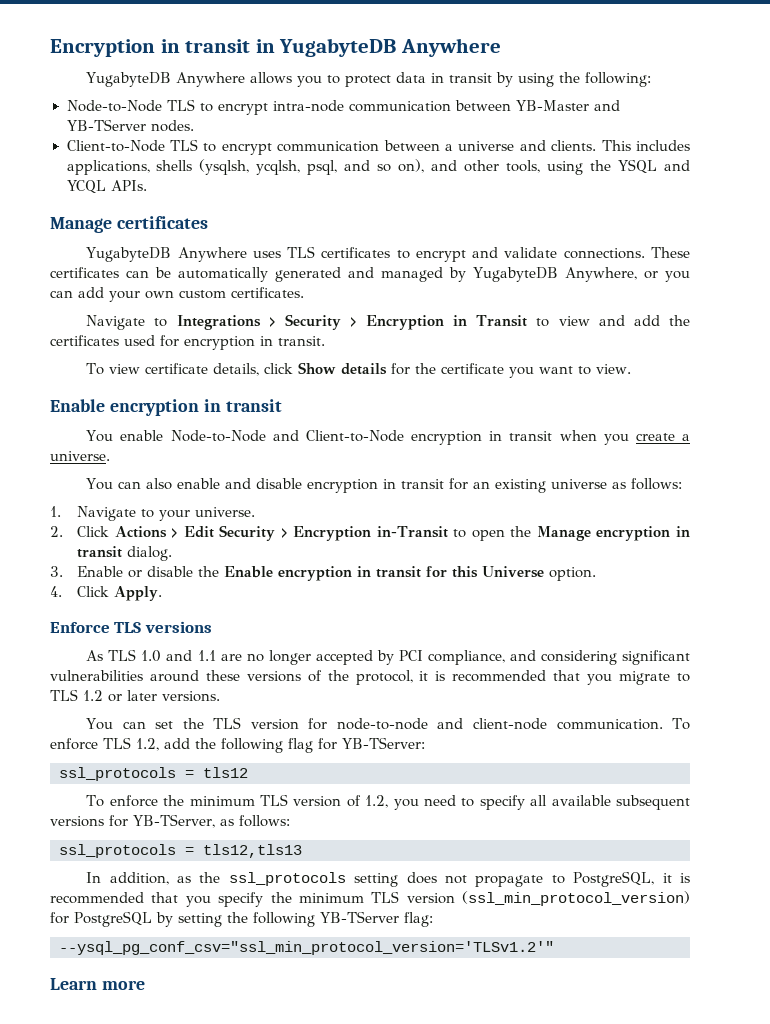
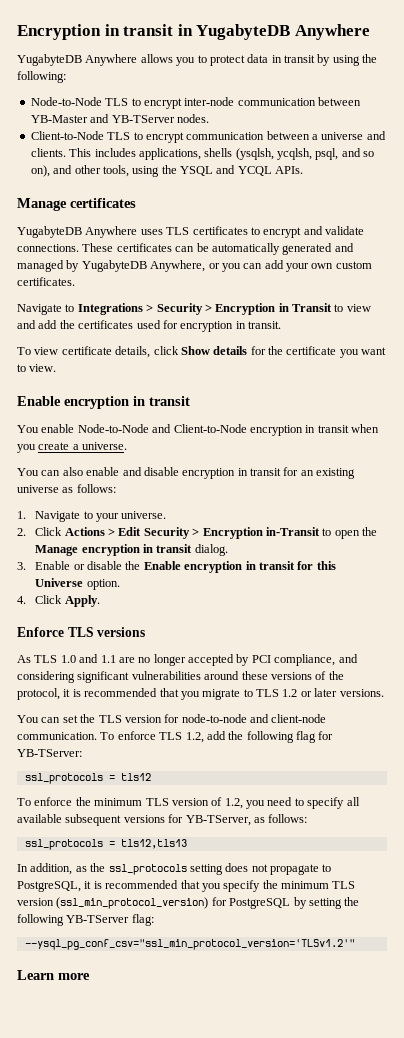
[272,100,344,112] intra-node -> [184,97,235,106] inter-node

